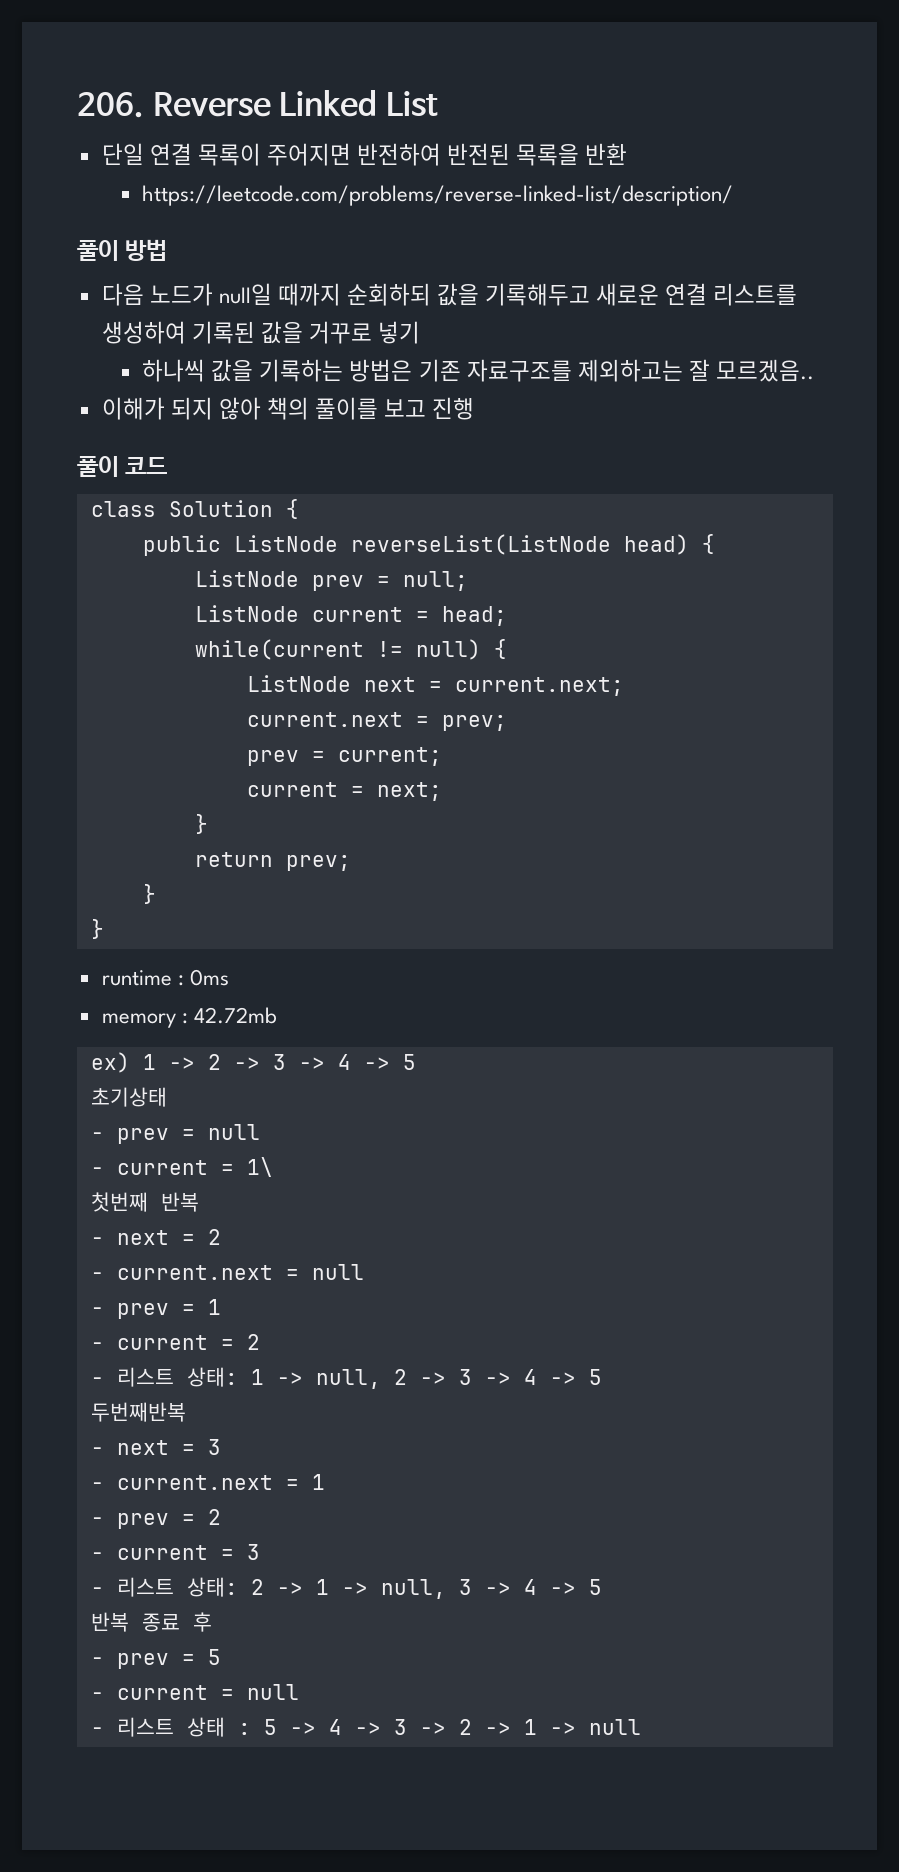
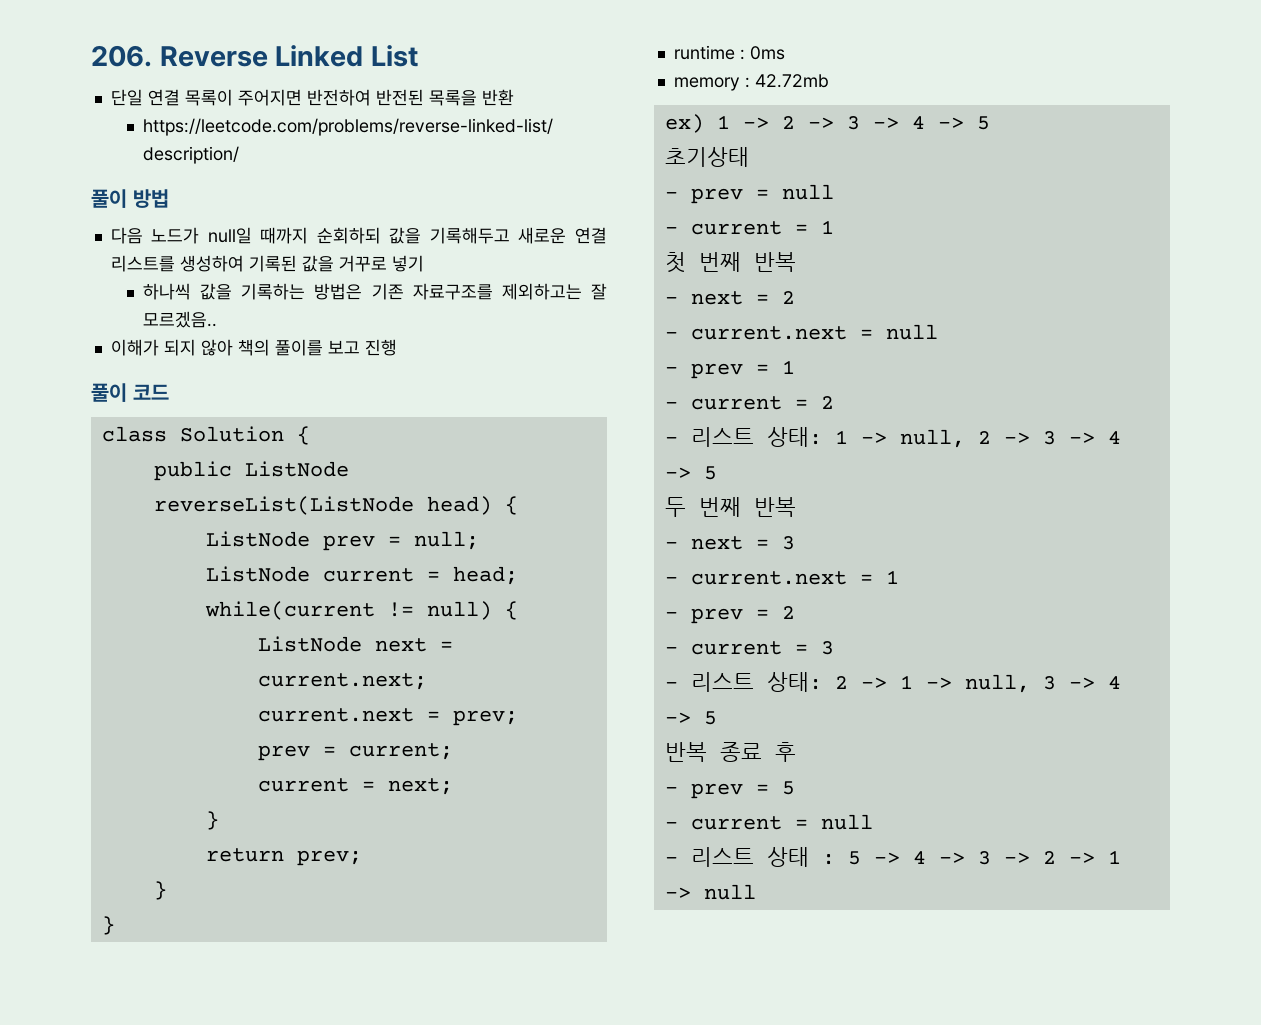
[246,1157,273,1177] [90,1192,148,1212] 1\ // 첫번째 -> [820,220,834,234] [664,252,741,273] 1 // 첫 번째
[90,1402,186,1422] 두번째반복 -> [664,497,796,517] 두 번째 반복

